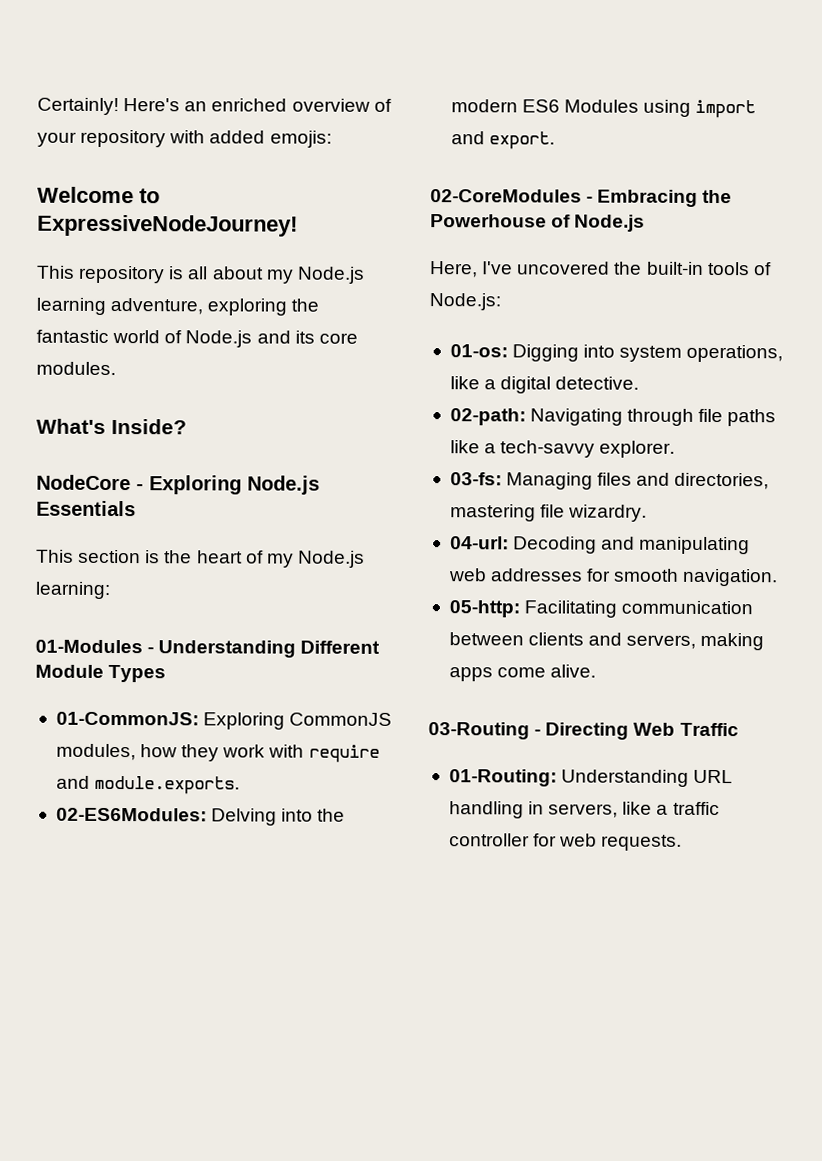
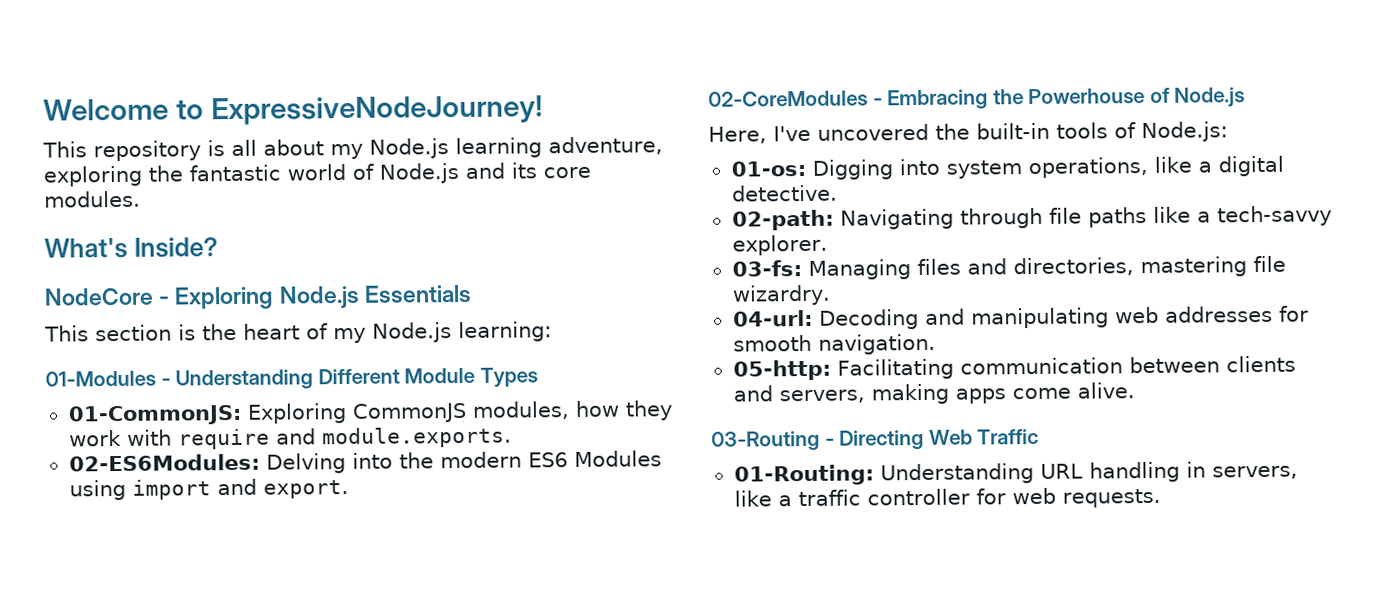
[37,97,392,116] [37,129,332,148] Certainly! Here's an enriched overview of your repository with added emojis: // -> (43, 109) none

